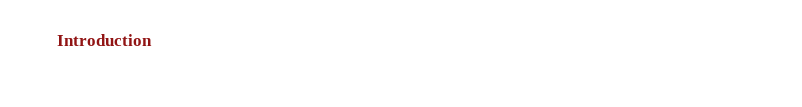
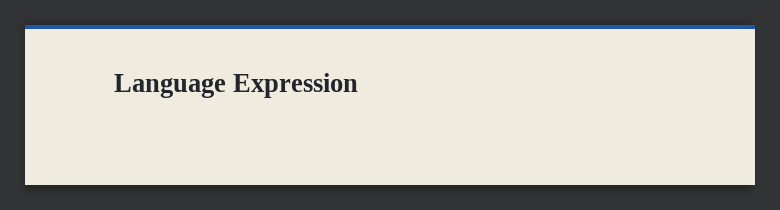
[57,34,152,46] Introduction -> [114,73,359,98] Language Expression

